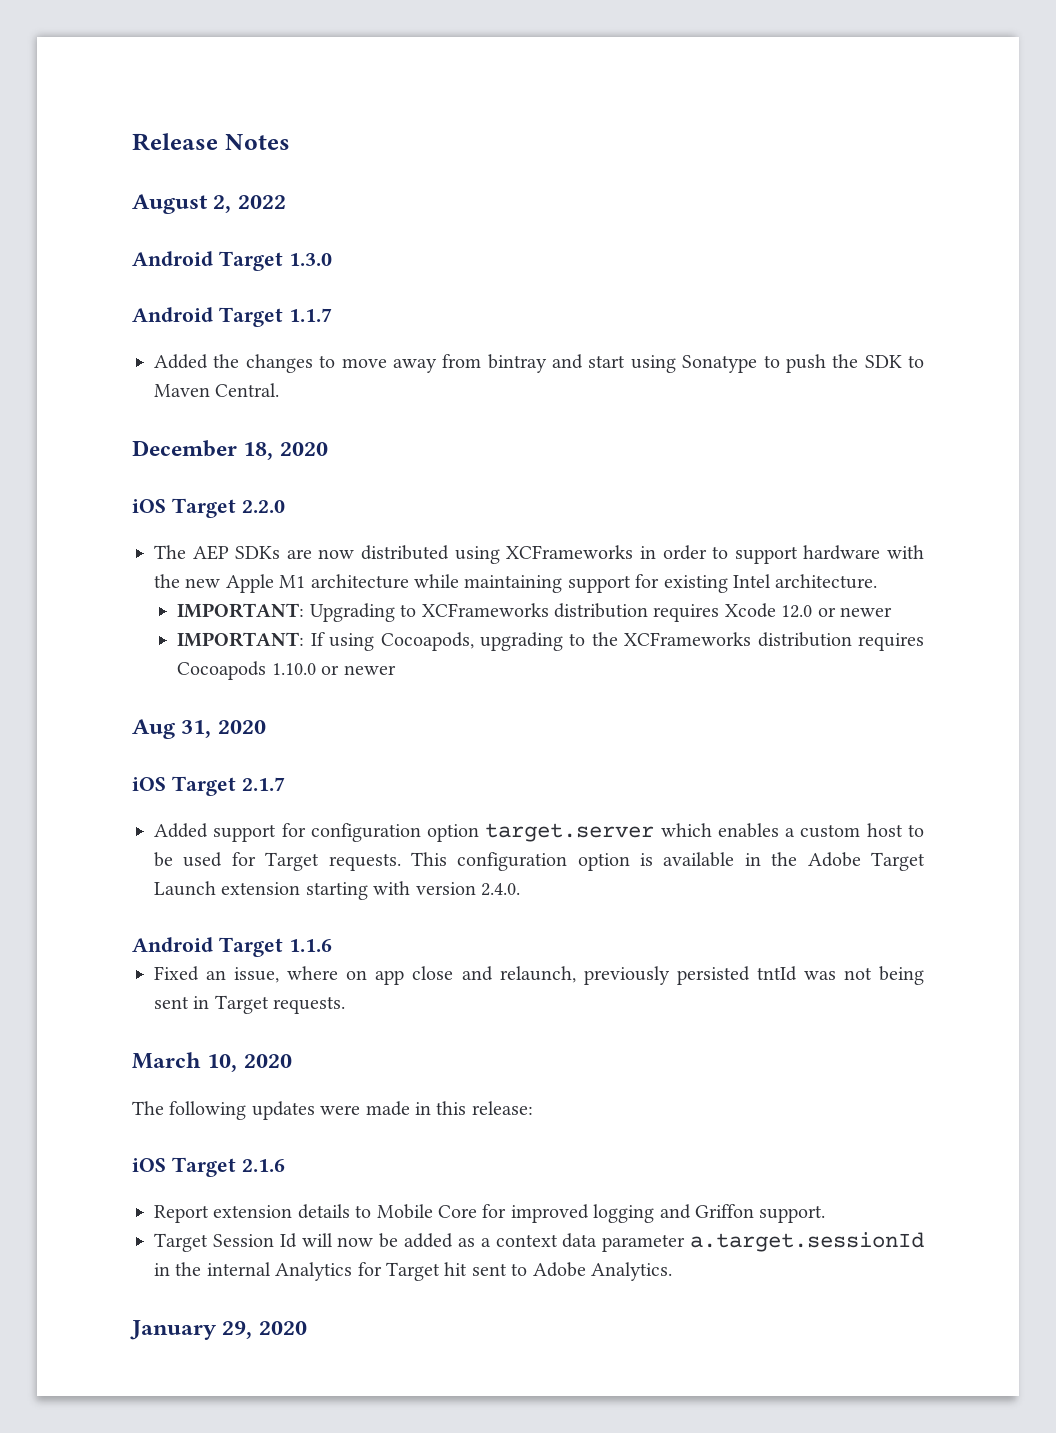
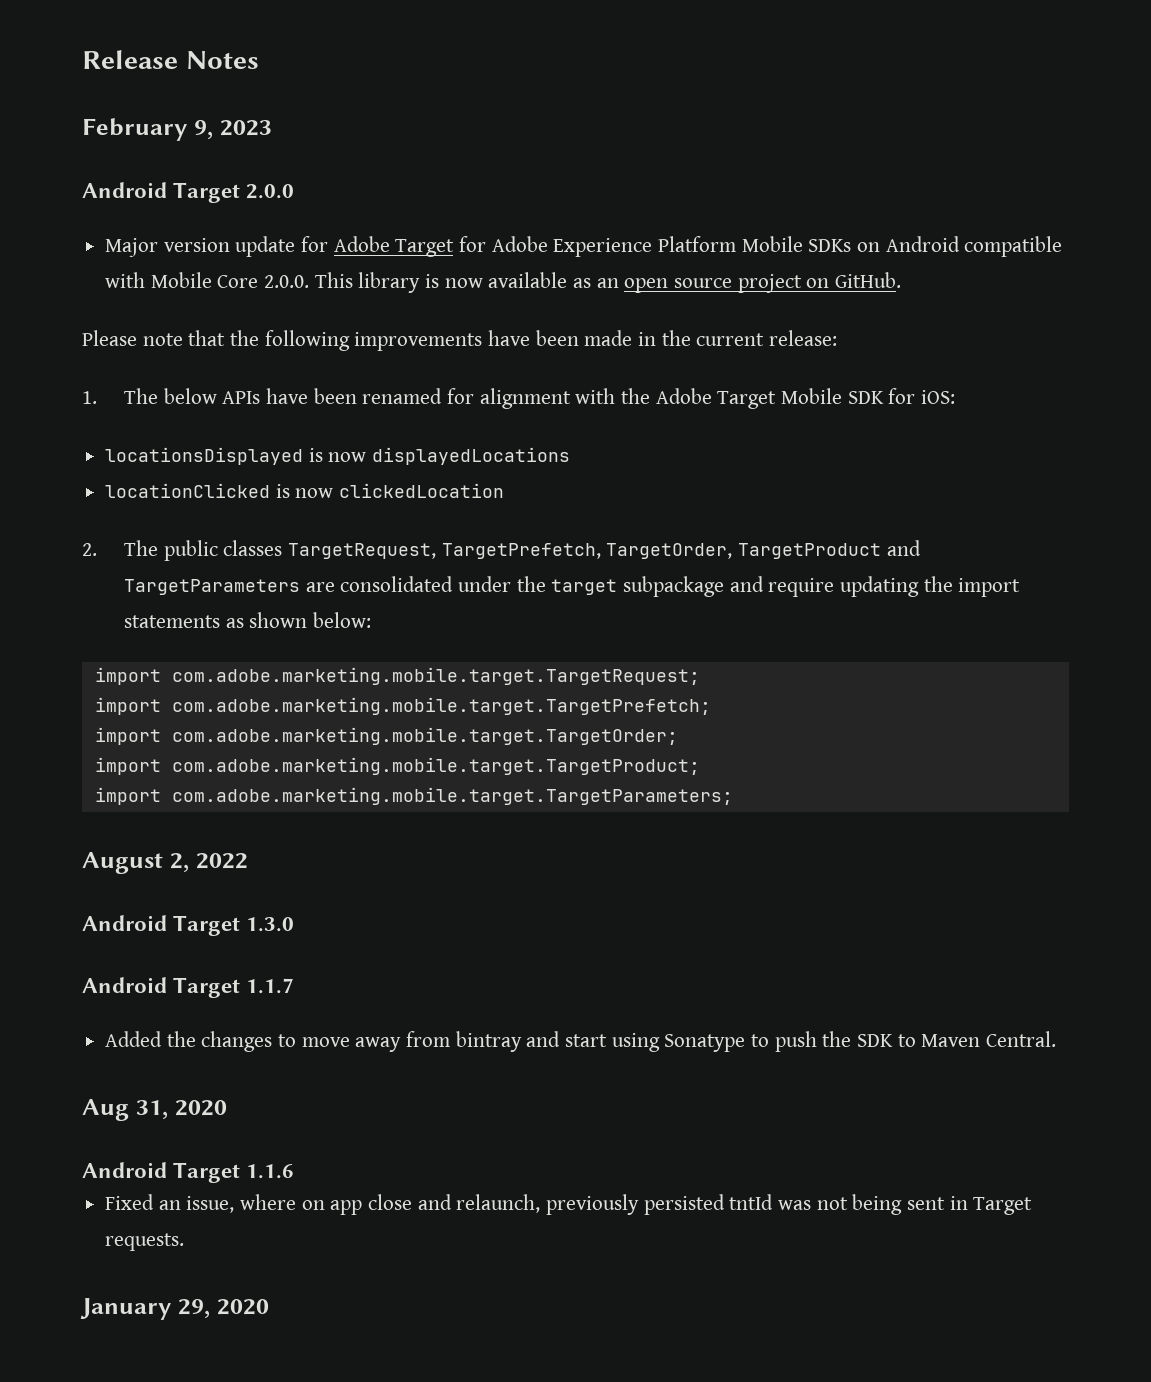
(290, 142) none -> [82,118,272,141] [82,182,295,203] [105,236,1063,257] [105,272,902,293] [82,330,838,351] [82,388,955,409] [105,447,571,465] [105,483,505,498] [82,540,921,561] [123,576,1021,597] [123,612,371,628] [94,667,700,685] [94,697,711,715] [94,727,678,745] [94,757,700,775] [94,787,733,805] // February 9, 2023 // Android Target 2.0.0 // Major version update for Adobe Target for Adobe Experience Platform Mobile SDKs on Android compatible with Mobile Core 2.0.0. This library is now available as an open source project on GitHub. // Please note that the following improvements have been made in the current release: // 1. The below APIs have been renamed for alignment with the Adobe Target Mobile SDK for iOS: // locationsDisplayed is now displayedLocations // locationClicked is now clickedLocation // 2. The public classes TargetRequest, TargetPrefetch, TargetOrder, TargetProduct and TargetParameters are consolidated under the target subpackage and require updating the import statements as shown below: // import com.adobe.marketing.mobile.target.TargetRequest; // import com.adobe.marketing.mobile.target.TargetPrefetch; // import com.adobe.marketing.mobile.target.TargetOrder; // import com.adobe.marketing.mobile.target.TargetProduct; // import com.adobe.marketing.mobile.target.TargetParameters;
[132,440,328,460] [132,498,285,518] [154,545,925,564] [154,574,878,593] [177,603,893,622] [177,632,924,651] [177,661,396,680] [132,719,266,739] [132,776,285,796] [154,823,924,842] [154,852,925,871] [154,881,520,900] December 18, 2020 // iOS Target 2.2.0 // The AEP SDKs are now distributed using XCFrameworks in order to support hardware with the new Apple M1 architecture while maintaining support for existing Intel architecture. // IMPORTANT: Upgrading to XCFrameworks distribution requires Xcode 12.0 or newer // IMPORTANT: If using Cocoapods, upgrading to the XCFrameworks distribution requires Cocoapods 1.10.0 or newer // Aug 31, 2020 // iOS Target 2.1.7 // Added support for configuration option target.server which enables a custom host to be used for Target requests. This configuration option is available in the Adobe Target Launch extension starting with version 2.4.0. -> [82,1099,227,1121] Aug 31, 2020
[132,1052,292,1072] [132,1101,533,1120] [132,1157,285,1177] [154,1204,826,1223] [154,1232,924,1252] [154,1262,672,1281] // March 10, 2020 // The following updates were made in this release: // iOS Target 2.1.6 // Report extension details to Mobile Core for improved logging and Griffon support. // Target Session Id will now be added as a context data parameter a.target.sessionId in the internal Analytics for Target hit sent to Adobe Analytics. -> (185, 1242) none

